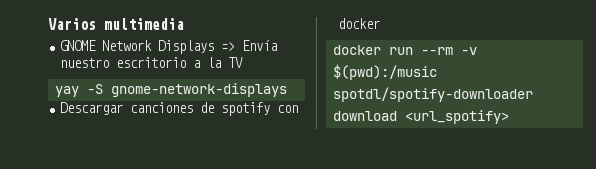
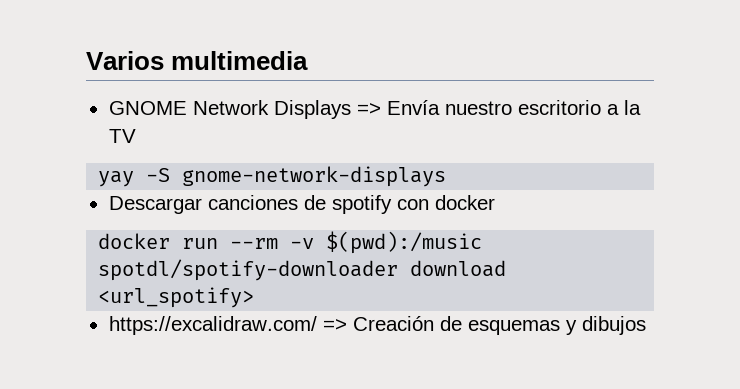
(509, 117) none -> [108,316,646,335] // https://excalidraw.com/ => Creación de esquemas y dibujos

